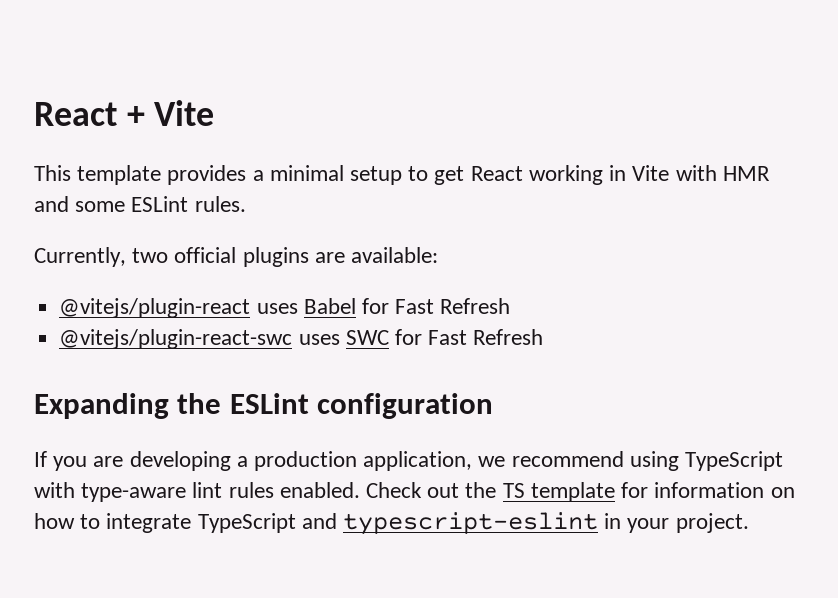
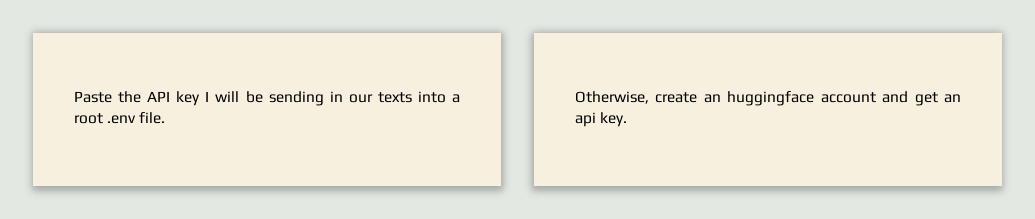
[34,100,215,126] [34,165,770,185] [34,196,246,212] [34,247,439,267] [59,298,511,318] [59,329,544,349] [34,393,494,419] [34,451,784,471] [34,482,795,502] [34,512,749,535] React + Vite // This template provides a minimal setup to get React working in Vite with HMR and some ESLint rules. // Currently, two official plugins are available: // @vitejs/plugin-react uses Babel for Fast Refresh // @vitejs/plugin-react-swc uses SWC for Fast Refresh // Expanding the ESLint configuration // If you are developing a production application, we recommend using TypeScript with type-aware lint rules enabled. Check out the TS template for information on how to integrate TypeScript and typescript-eslint in your project. -> [74,91,460,106] [74,112,166,124] [575,91,961,106] [575,112,628,127] Paste the API key I will be sending in our texts into a root .env file. // Otherwise, create an huggingface account and get an api key.

